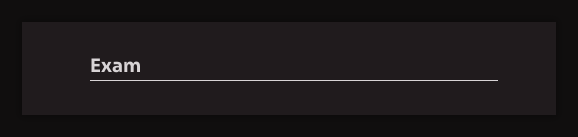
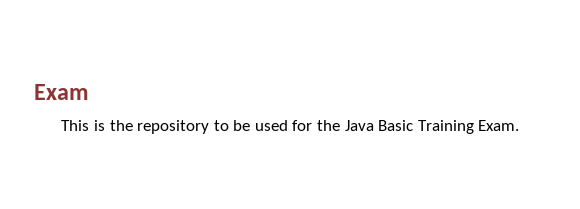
(141, 65) none -> [61,120,520,134] // This is the repository to be used for the Java Basic Training Exam.

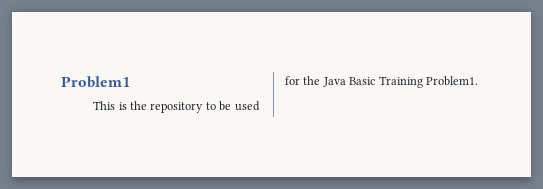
[34,84,89,100] Exam -> [61,76,130,88] Problem1
[478,120,520,131] Exam. -> [425,76,478,86] Problem1.

